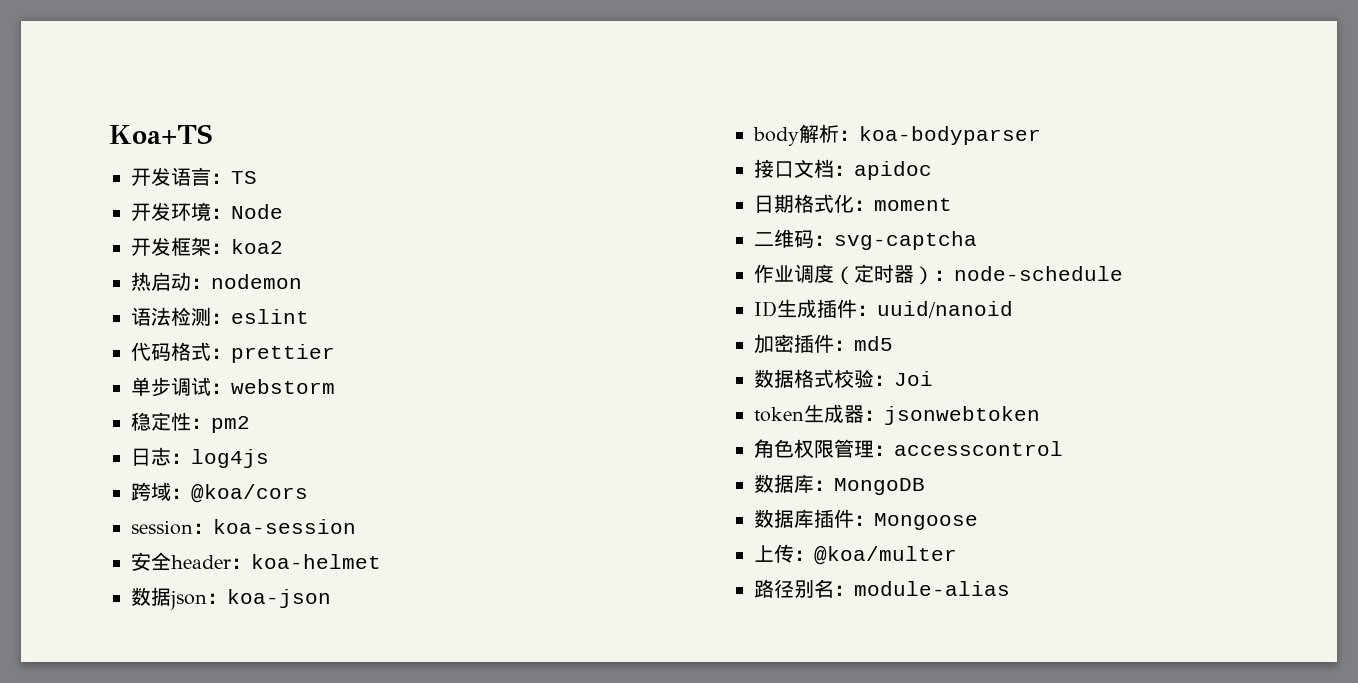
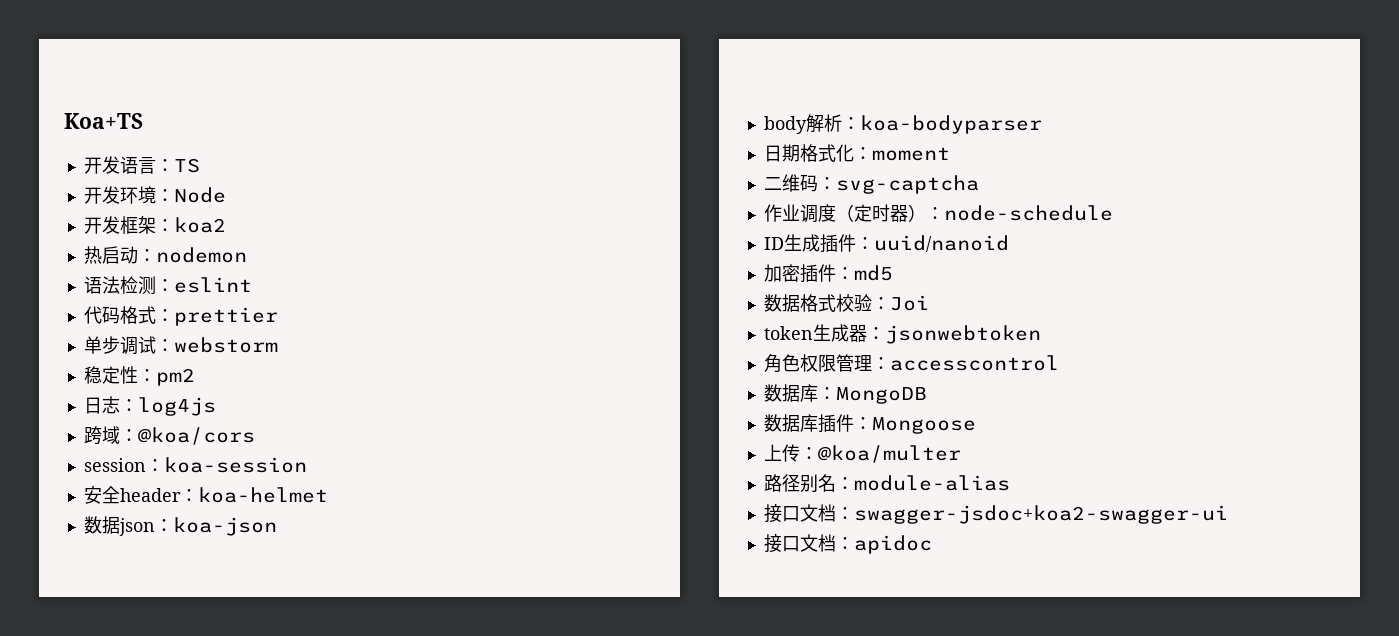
[754,159,932,180] // 接口文档：apidoc -> (1042, 124) none
(1010, 588) none -> [763,504,1228,524] [763,534,932,554] // 接口文档：swagger-jsdoc+koa2-swagger-ui // 接口文档：apidoc

